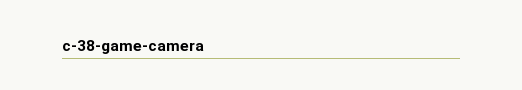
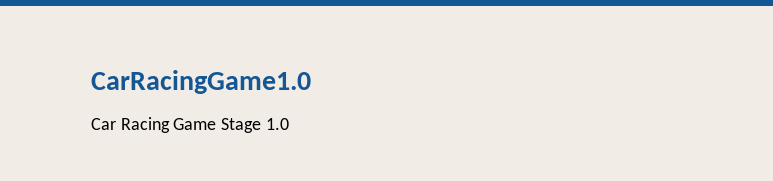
[62,40,204,54] c-38-game-camera -> [91,70,311,94] [91,117,289,133] CarRacingGame1.0 // Car Racing Game Stage 1.0

